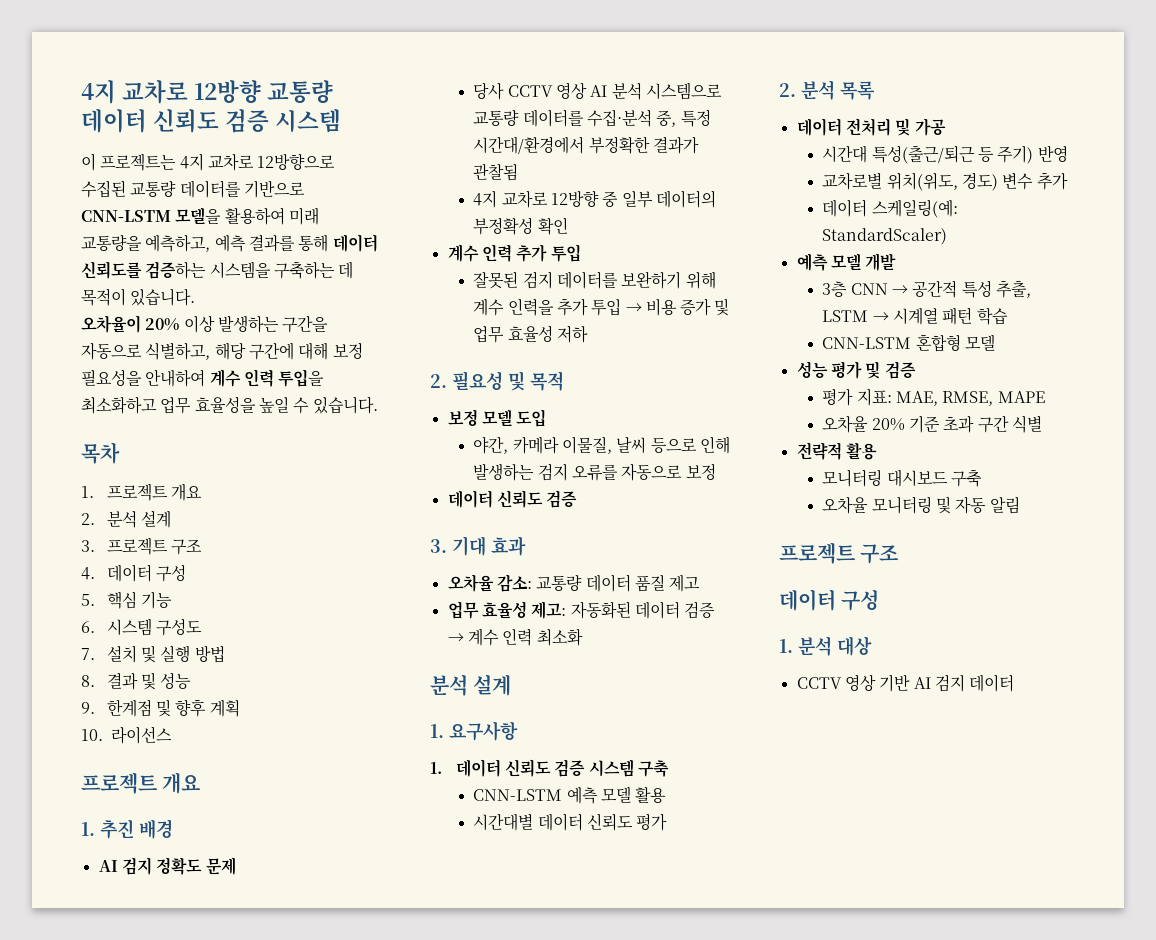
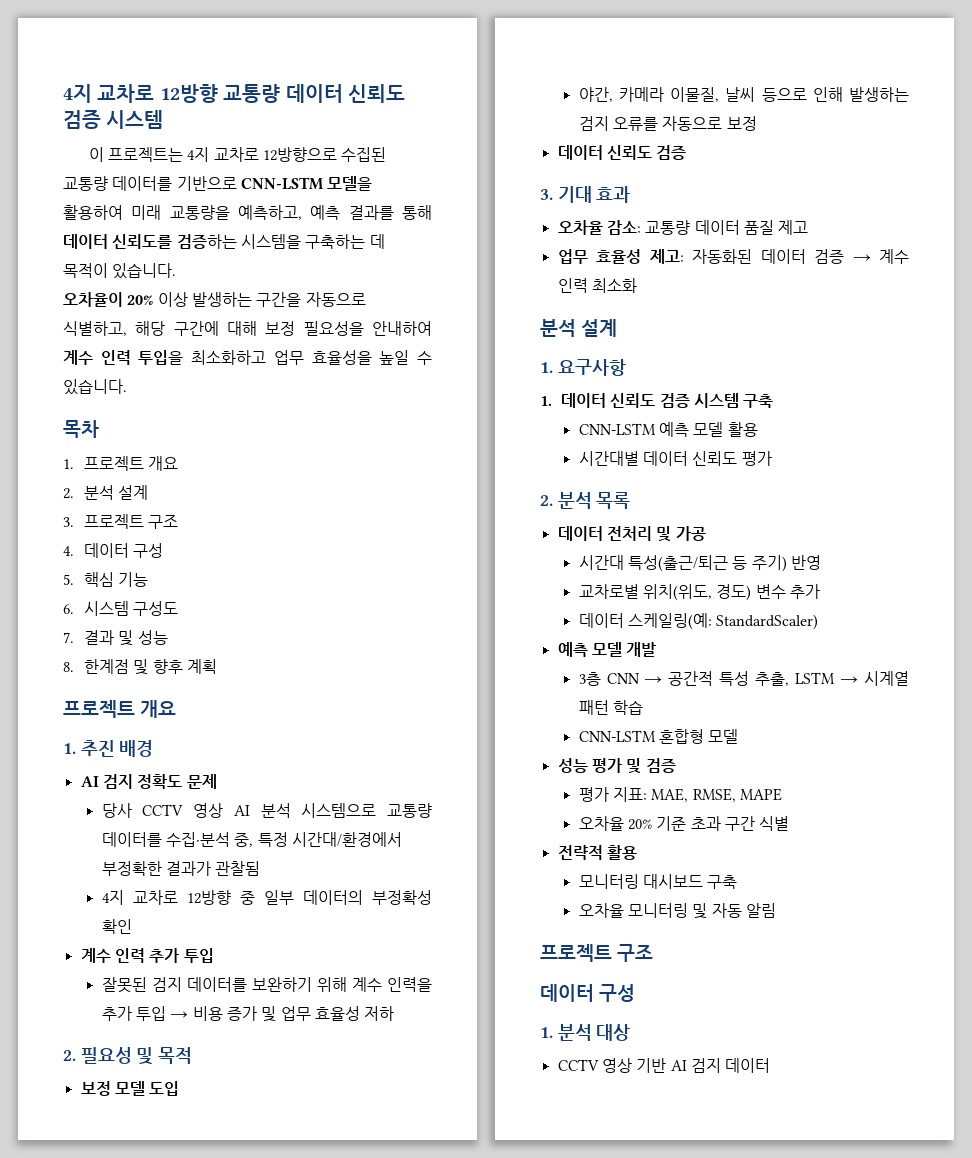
[106,645,225,663] [81,675,95,687] 설치 및 실행 방법 // 8. -> (74, 637) none
[81,702,95,714] 9. -> [63,662,74,672] 8.
[81,726,172,744] // 10. 라이선스 -> (218, 666) none

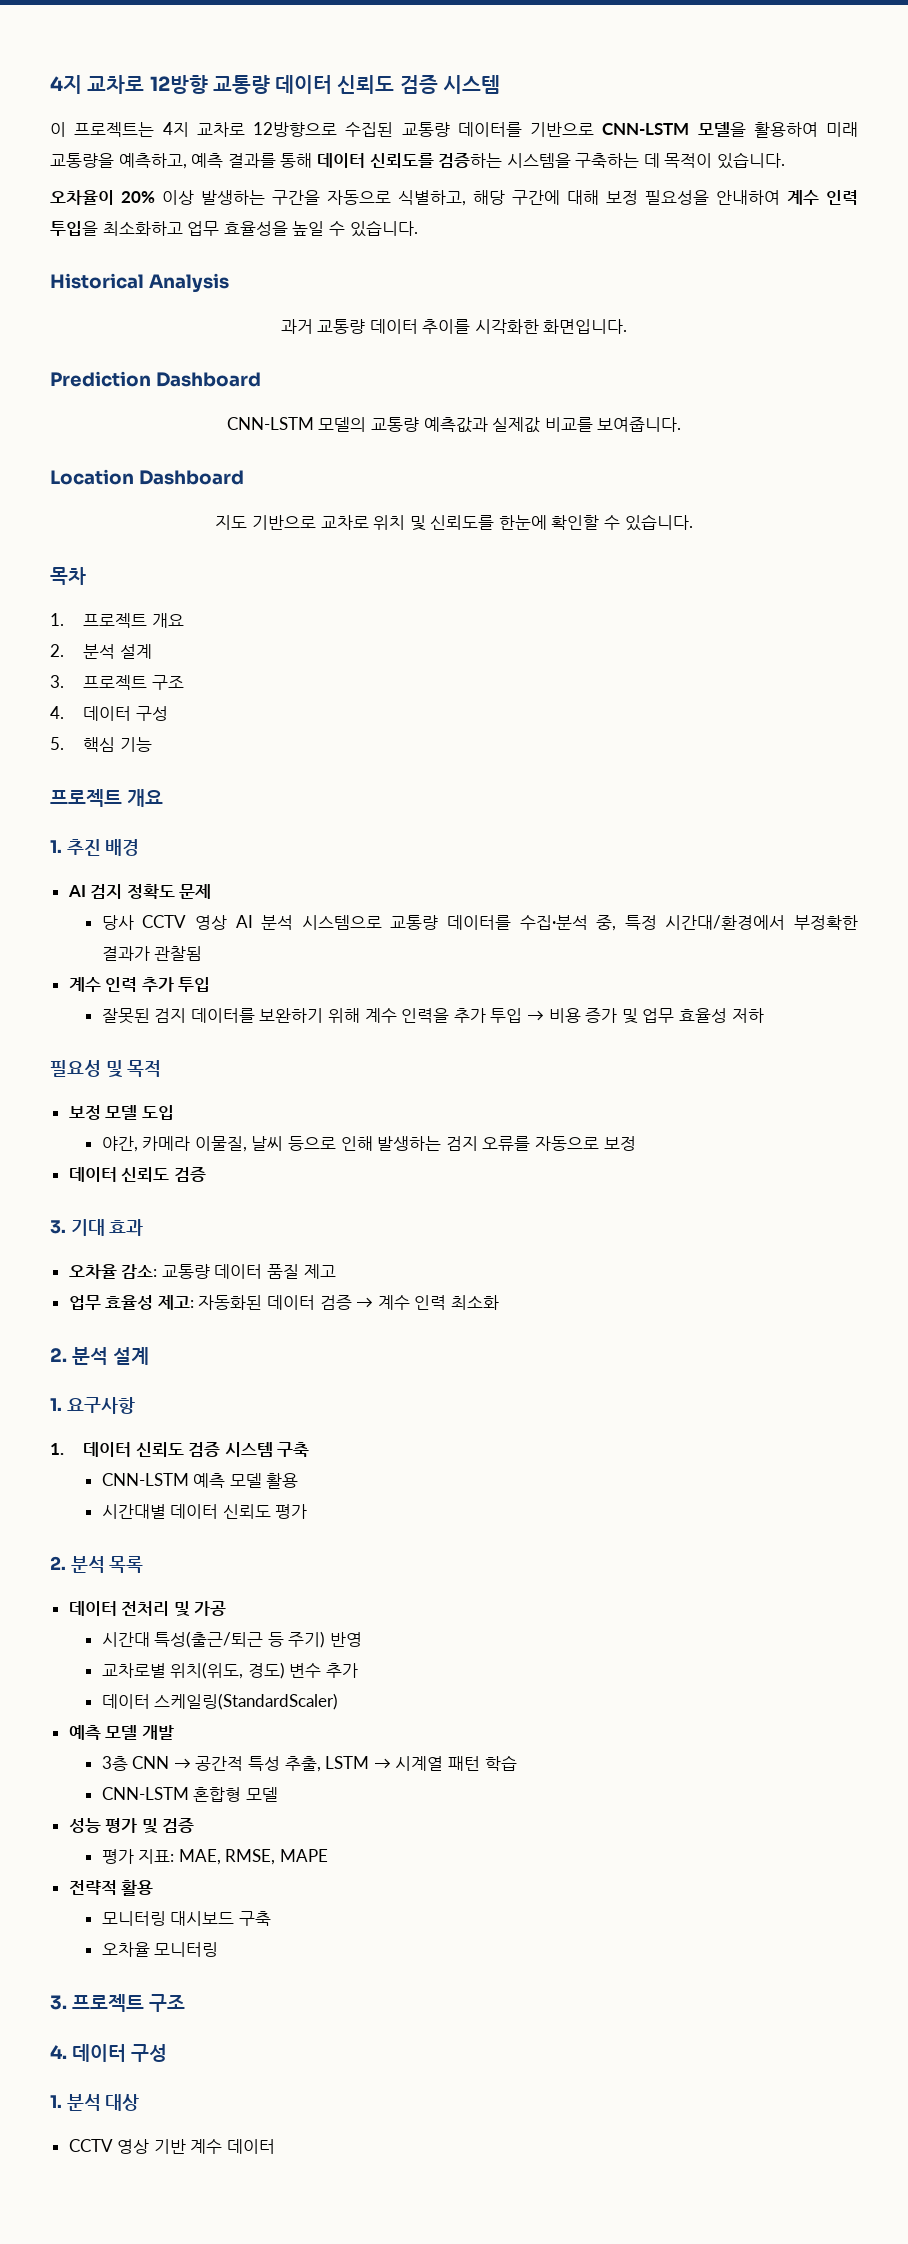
(127, 387) none -> [50,273,229,293] [280,319,628,334] [50,371,261,387] [226,417,682,433] [50,469,244,485] [215,514,693,531] // Historical Analysis // 과거 교통량 데이터 추이를 시각화한 화면입니다. // Prediction Dashboard // CNN-LSTM 모델의 교통량 예측값과 실제값 비교를 보여줍니다. // Location Dashboard // 지도 기반으로 교차로 위치 및 신뢰도를 한눈에 확인할 수 있습니다.
[63,601,179,616] [63,630,168,646] [63,659,218,675] // 6. 시스템 구성도 // 7. 결과 및 성능 // 8. 한계점 및 향후 계획 -> (152, 744) none
[101,890,433,905] [101,919,132,934] // 4지 교차로 12방향 중 일부 데이터의 부정확성 확인 -> (203, 953) none
[63,1050,76,1061] 2. -> (764, 1015) none
(637, 285) none -> [50,1348,67,1362] 2.
[627,613,819,630] 스케일링(예: StandardScaler) -> [154,1693,339,1710] 스케일링(StandardScaler)
[578,816,790,831] // 오차율 20% 기준 초과 구간 식별 -> (329, 1855) none
[692,903,776,919] [540,944,653,962] 및 자동 알림 // 프로젝트 구조 // -> [50,1994,185,2012] [50,2045,67,2059] // 3. 프로젝트 구조 // 4.
[670,1058,721,1073] AI 검지 -> [190,2139,223,2154] 계수

